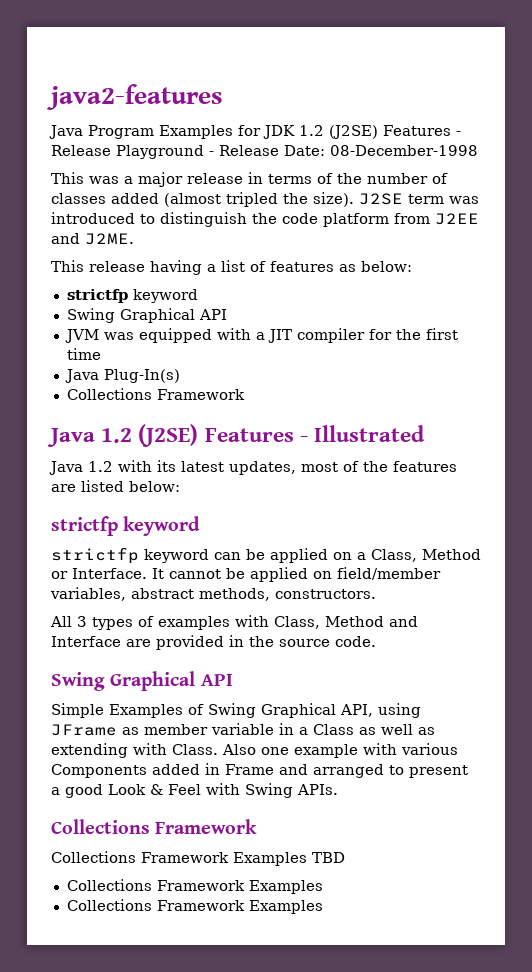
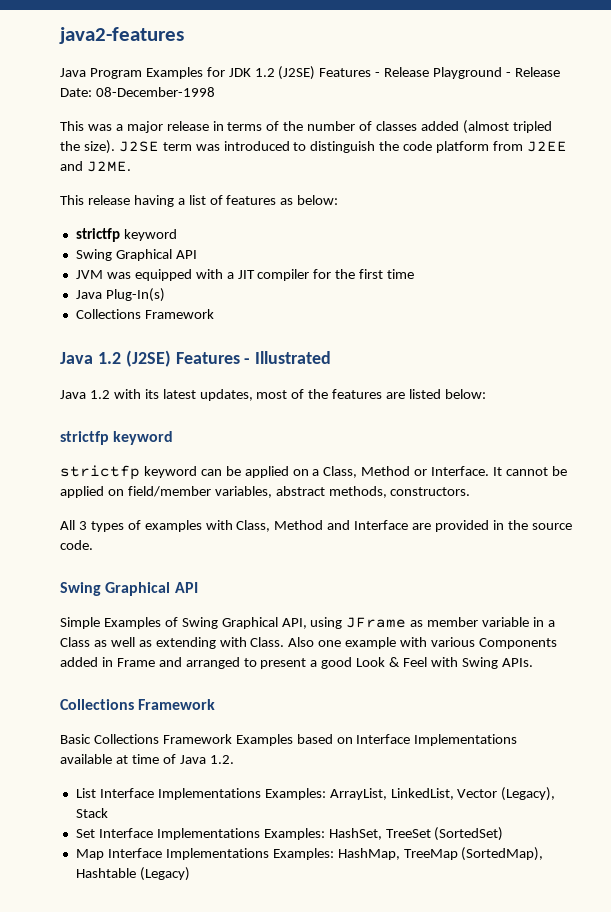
[51,851,345,866] [66,879,323,894] [66,899,323,914] Collections Framework Examples TBD // Collections Framework Examples // Collections Framework Examples -> [60,734,518,746] [60,754,234,764] [75,787,556,801] [75,808,108,818] [75,827,504,841] [75,847,544,861] [75,867,190,881] Basic Collections Framework Examples based on Interface Implementations available at time of Java 1.2. // List Interface Implementations Examples: ArrayList, LinkedList, Vector (Legacy), Stack // Set Interface Implementations Examples: HashSet, TreeSet (SortedSet) // Map Interface Implementations Examples: HashMap, TreeMap (SortedMap), Hashtable (Legacy)

